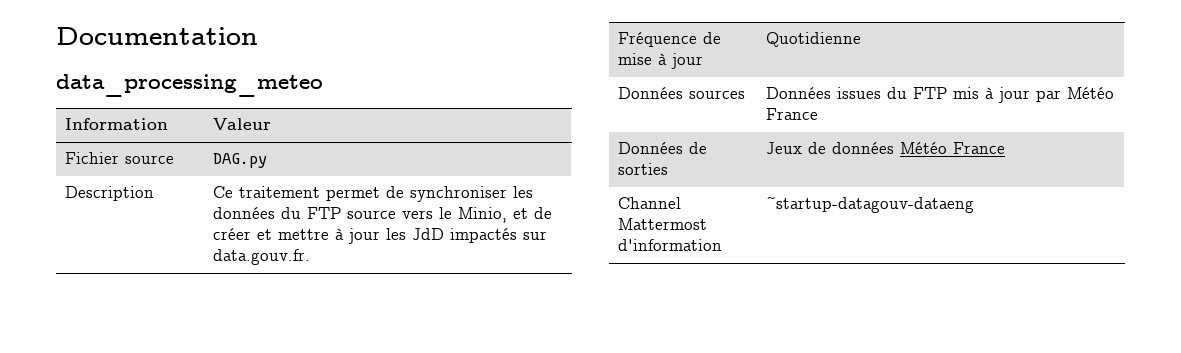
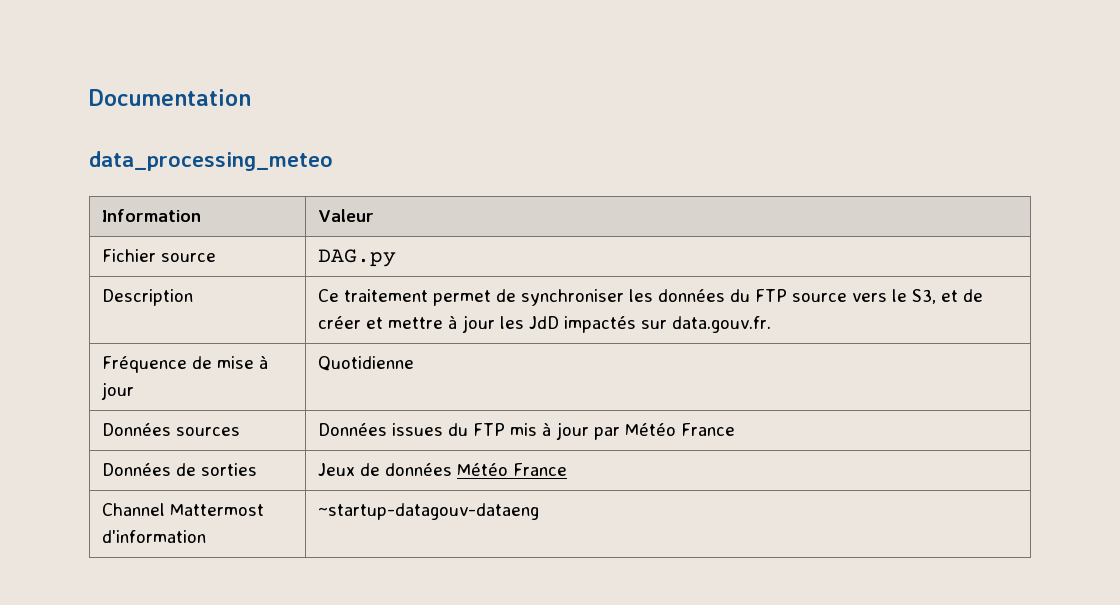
[457,207,507,223] Minio, -> [911,289,936,304] S3,

